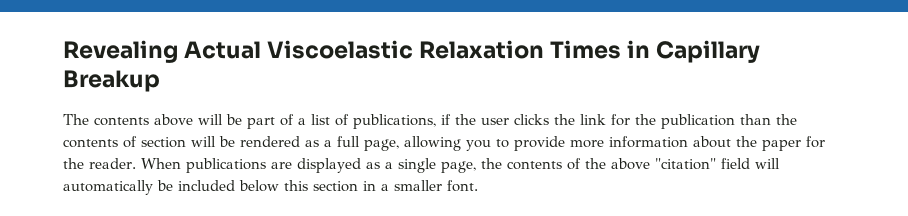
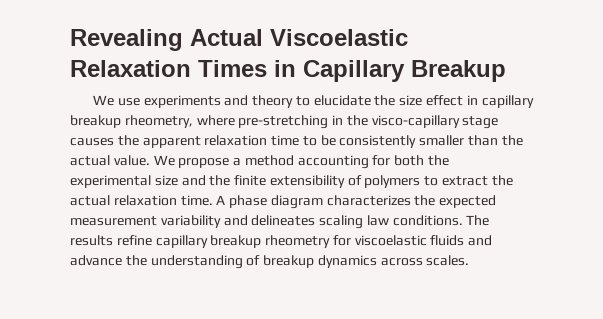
[63,114,797,129] [63,136,825,151] [63,158,780,173] [63,180,478,195] The contents above will be part of a list of publications, if the user clicks the link for the publication than the contents of section will be rendered as a full page, allowing you to provide more information about the paper for the reader. When publications are displayed as a single page, the contents of the above "citation" field will automatically be included below this section in a smaller font. -> [92,95,534,108] [70,115,499,129] [70,135,523,148] [70,155,450,169] [70,175,513,188] [70,195,497,209] [70,215,490,229] [70,235,493,248] [70,255,470,269] We use experiments and theory to elucidate the size effect in capillary breakup rheometry, where pre-stretching in the visco-capillary stage causes the apparent relaxation time to be consistently smaller than the actual value. We propose a method accounting for both the experimental size and the finite extensibility of polymers to extract the actual relaxation time. A phase diagram characterizes the expected measurement variability and delineates scaling law conditions. The results refine capillary breakup rheometry for viscoelastic fluids and advance the understanding of breakup dynamics across scales.

